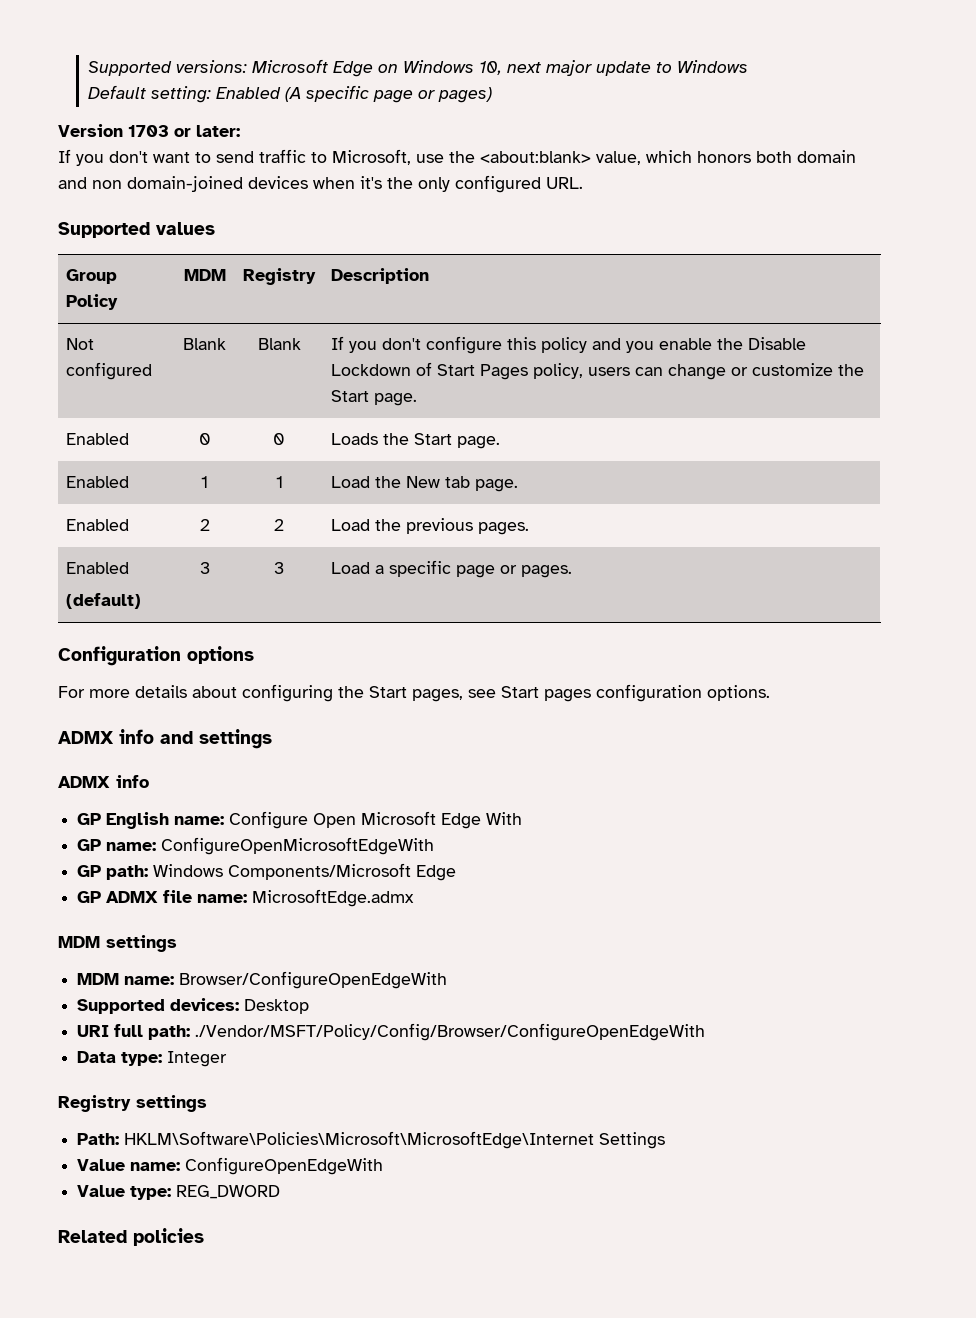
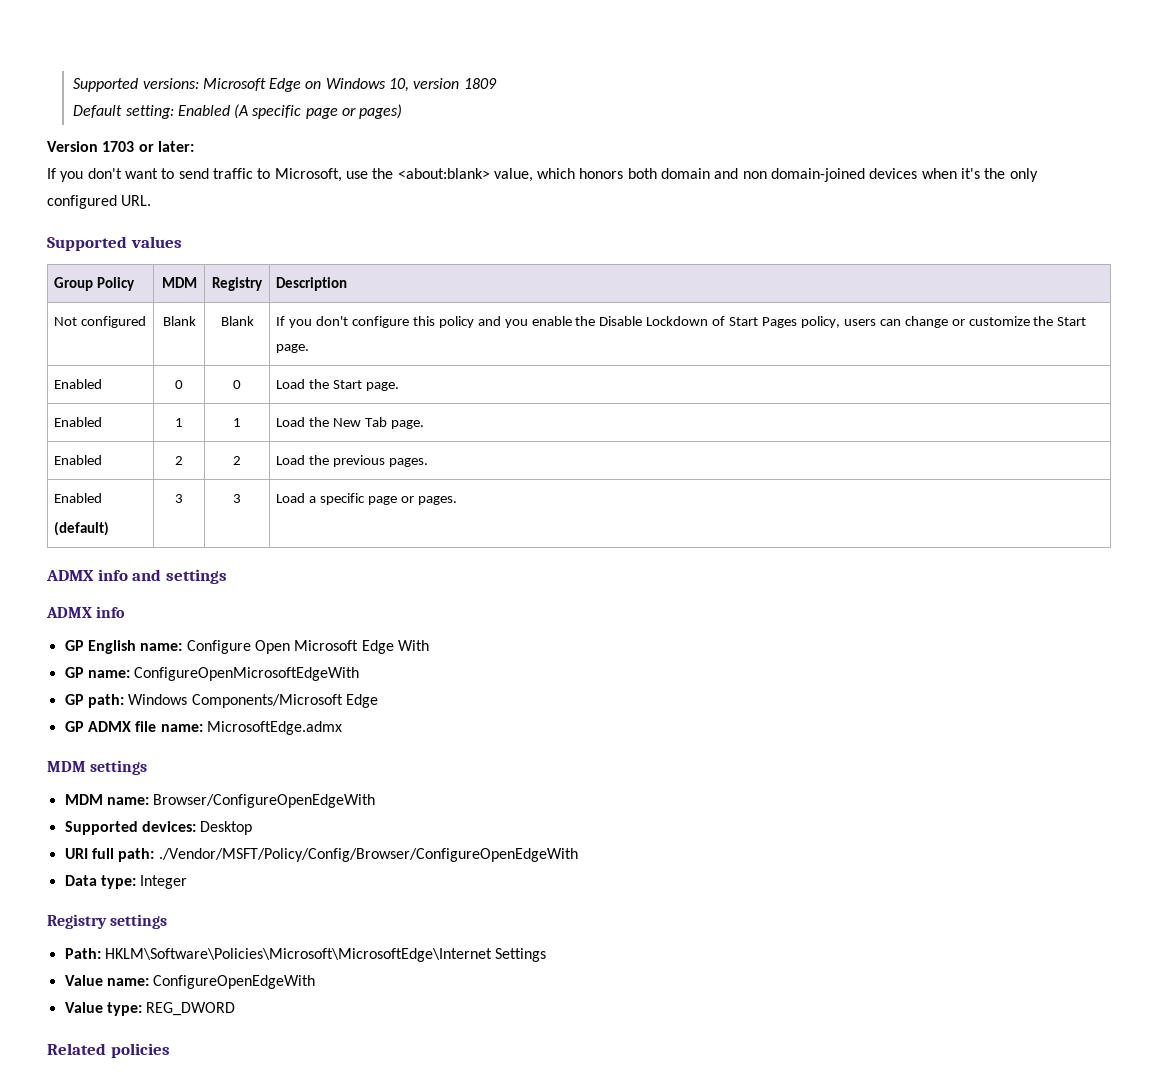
[507,60,749,76] next major update to Windows -> [413,78,497,89] version 1809
[331,433,379,445] Loads -> [276,379,306,389] Load
[445,476,471,488] tab -> [364,417,387,427] Tab
[58,646,254,666] [58,684,770,702] // Configuration options // For more details about configuring the Start pages, see Start pages configuration options. -> (457, 500) none

